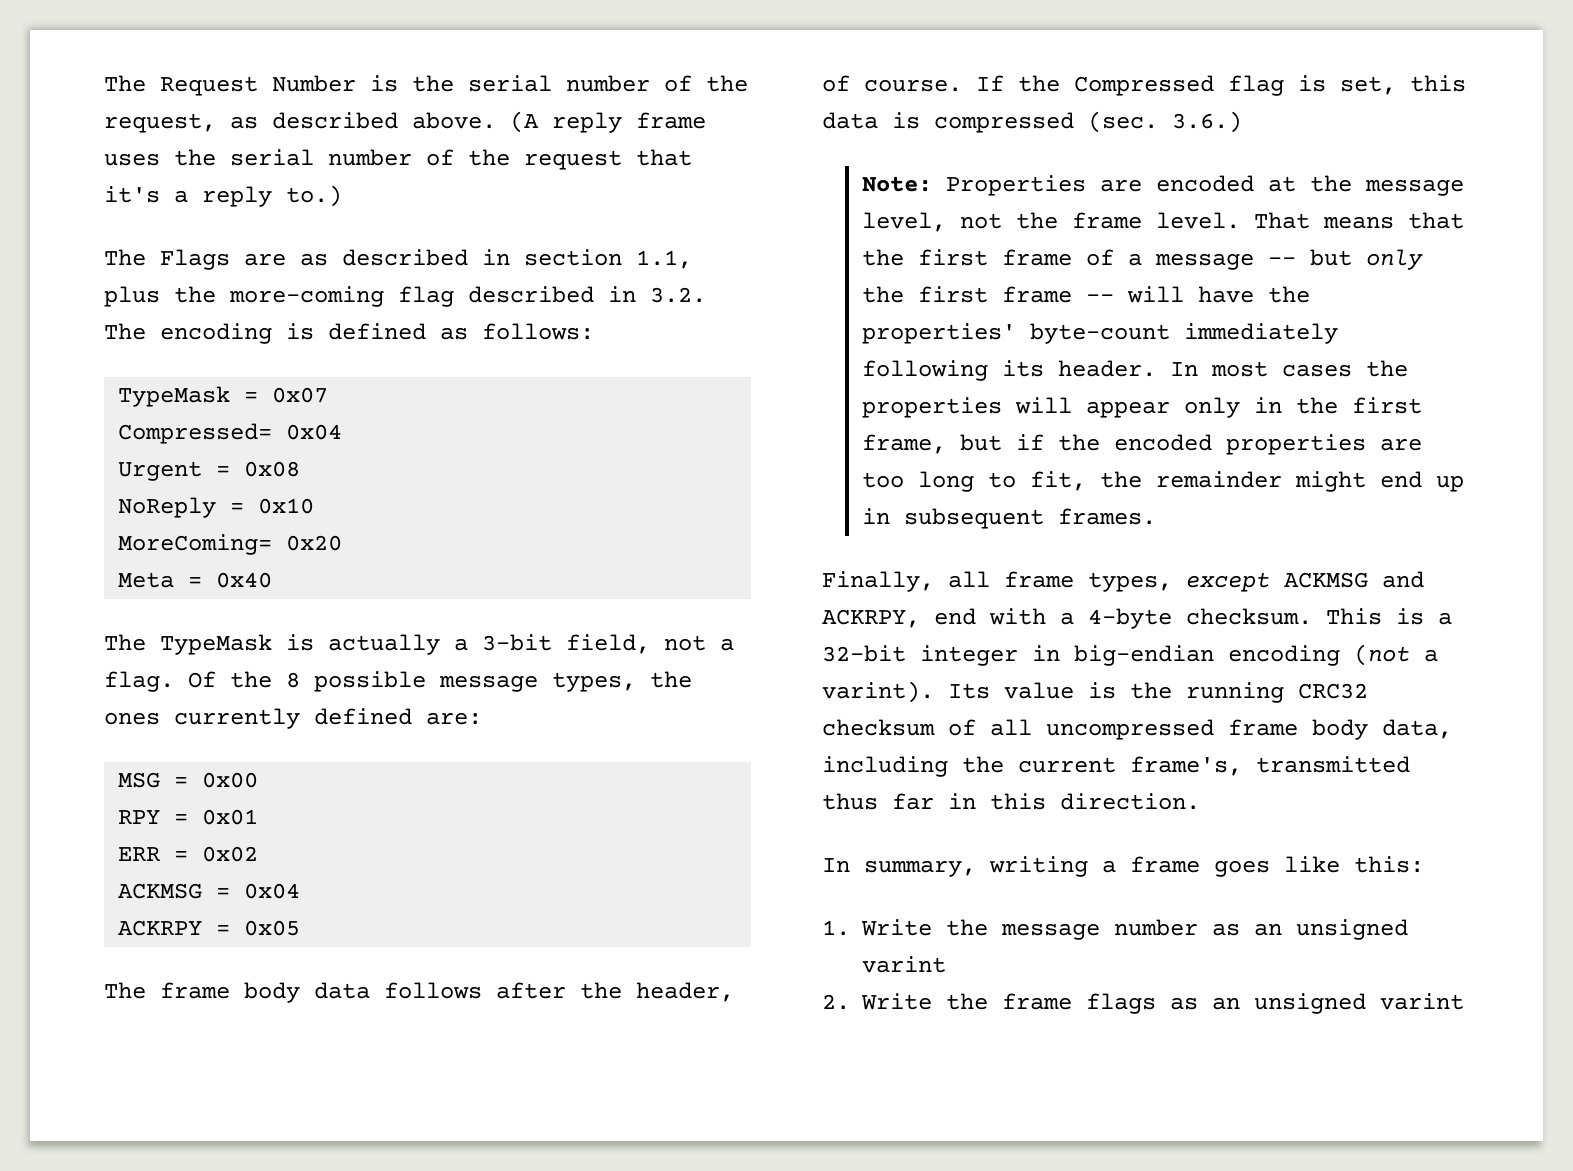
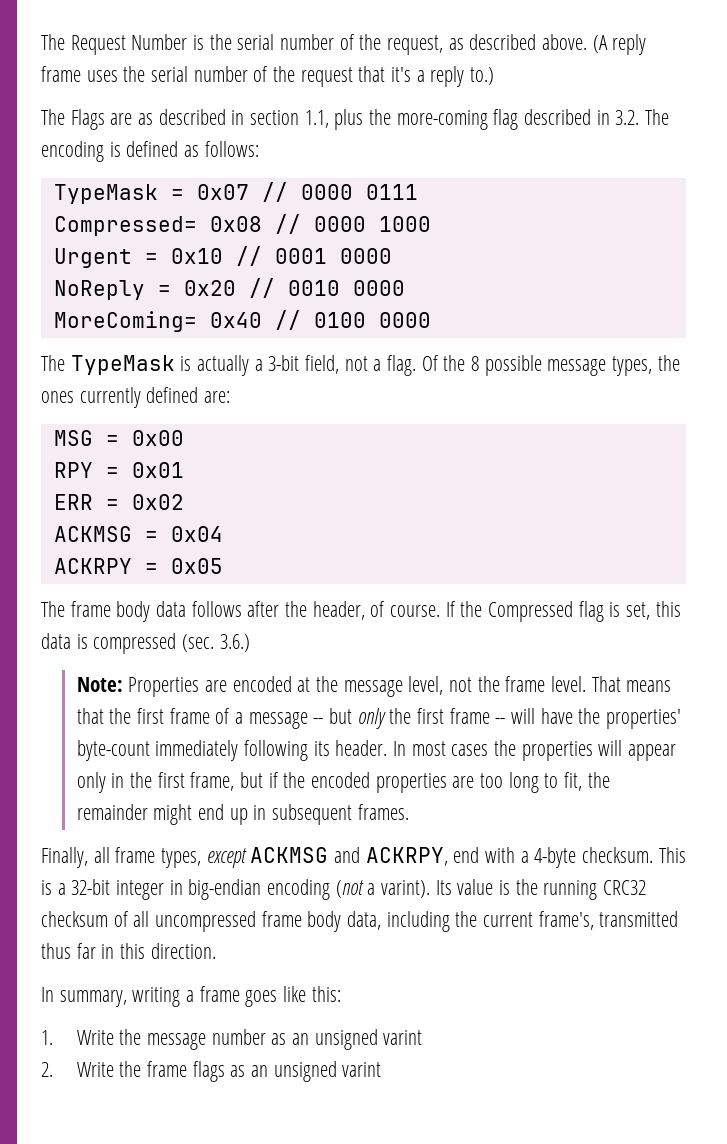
[118,423,343,444] [118,461,301,481] [118,497,315,518] [118,534,343,555] [118,572,273,588] // Compressed= 0x04 // Urgent = 0x08 // NoReply = 0x10 // MoreComing= 0x20 // Meta = 0x40 -> [261,182,418,202] [53,214,431,236] [53,246,392,268] [53,278,405,300] [53,310,431,332] // 0000 0111 // Compressed= 0x08 // 0000 1000 // Urgent = 0x10 // 0001 0000 // NoReply = 0x20 // 0010 0000 // MoreComing= 0x40 // 0100 0000

